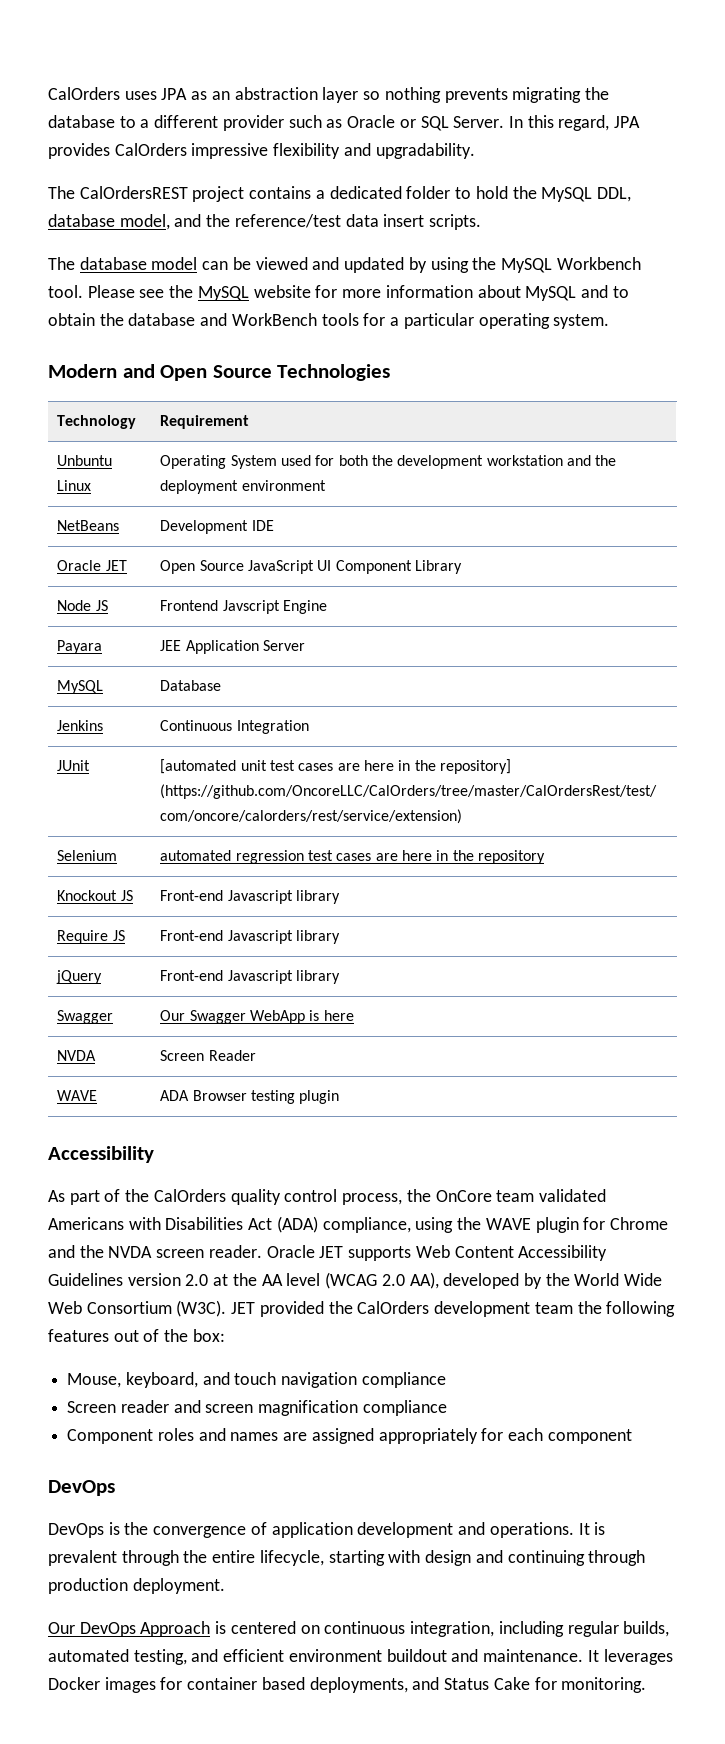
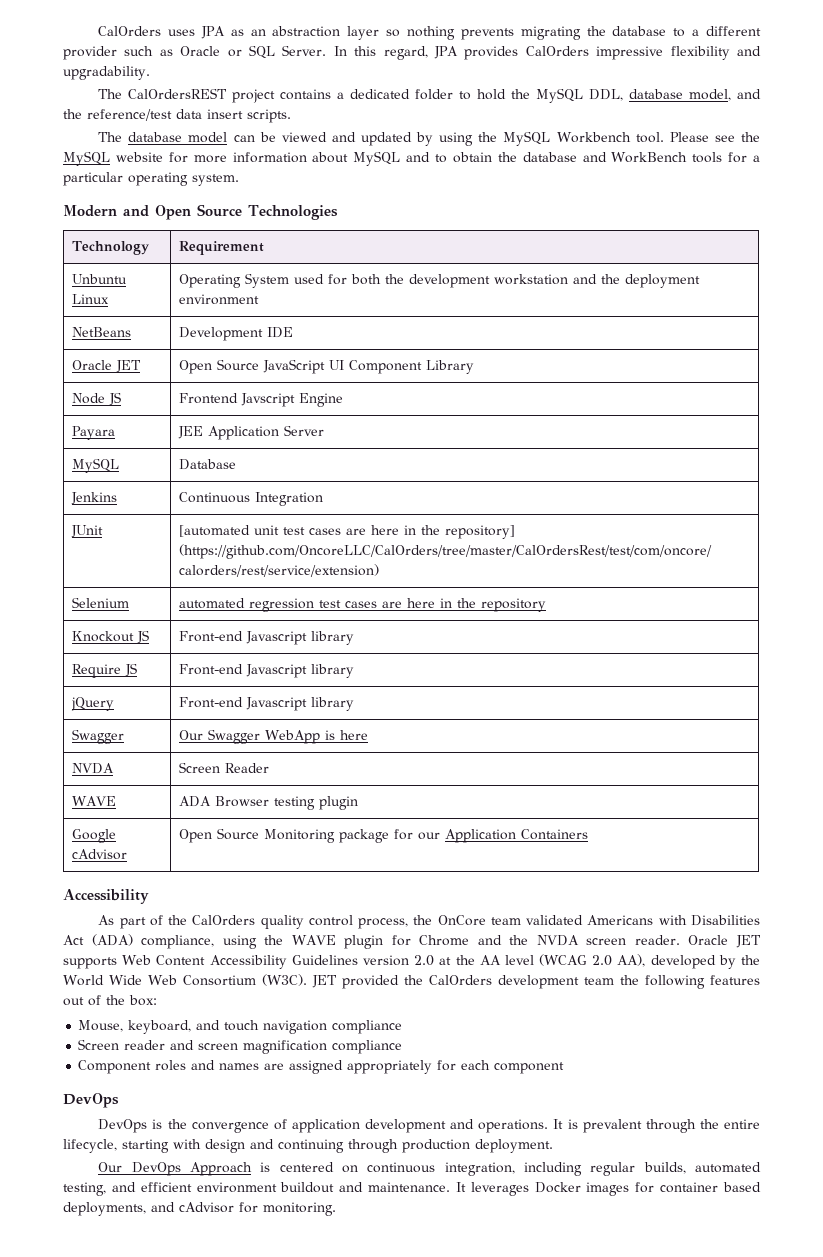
(340, 1097) none -> [72,829,117,843] [72,849,128,860] [179,828,589,843] // Google cAdvisor | Open Source Monitoring package for our Application Containers
[444,1677,530,1690] Status Cake -> [179,1202,234,1213] cAdvisor

